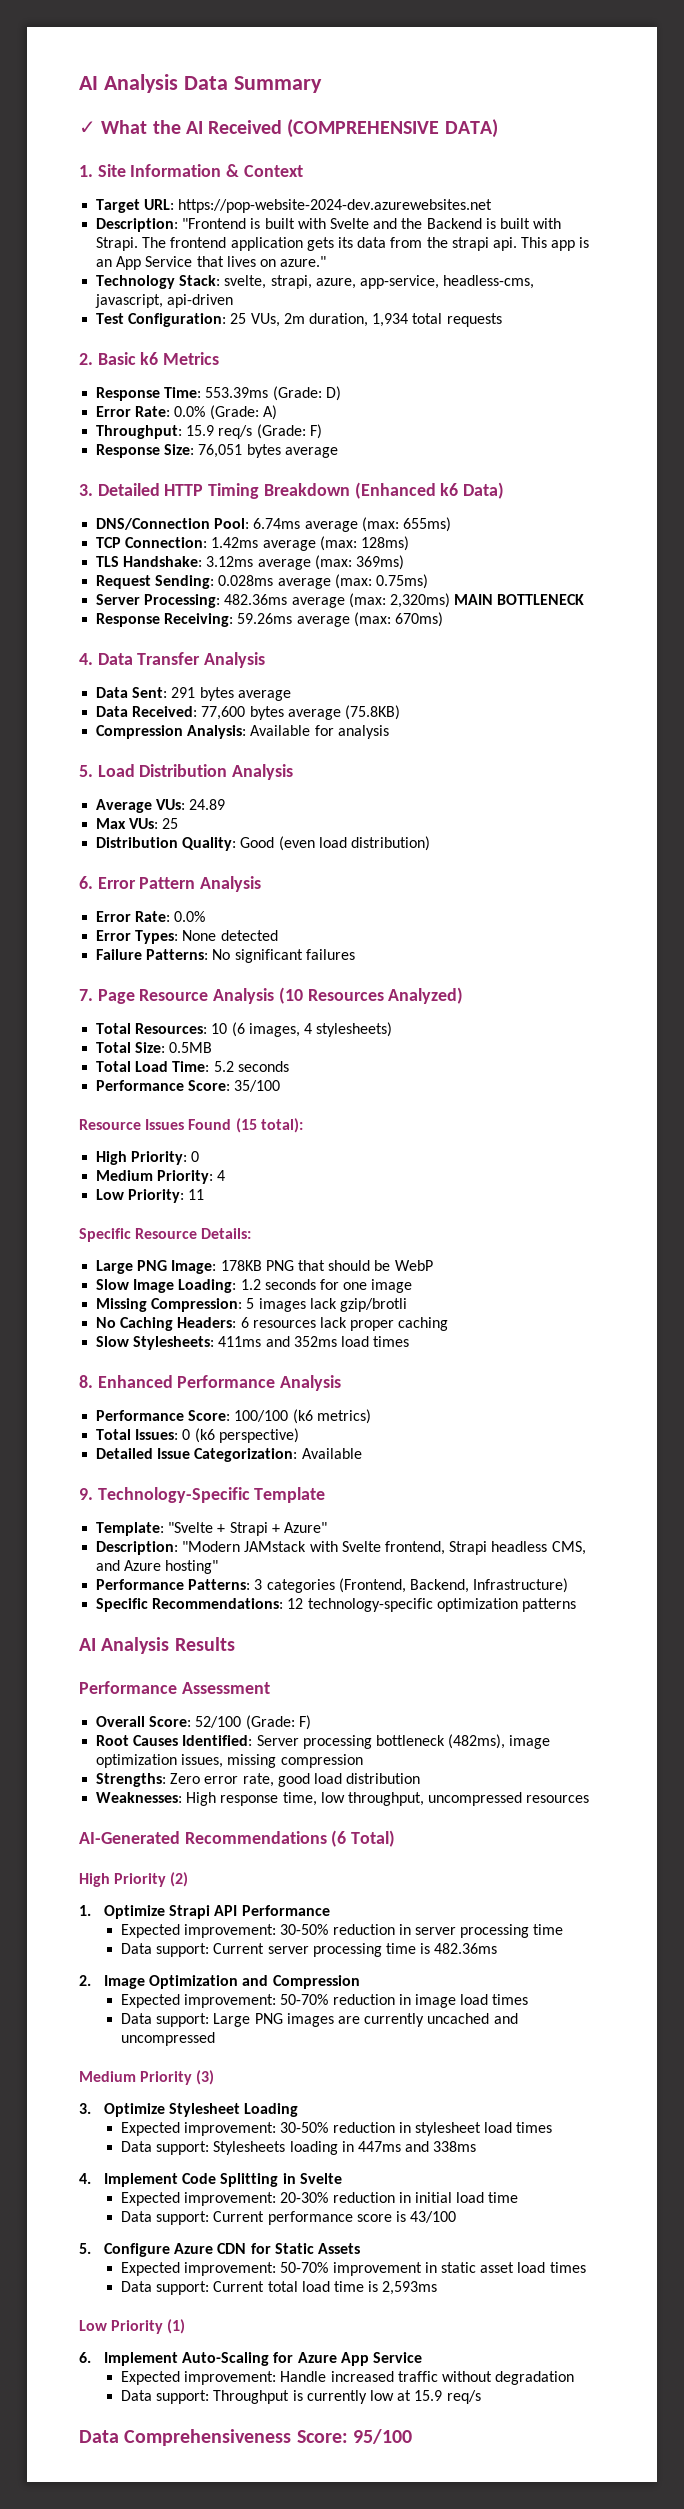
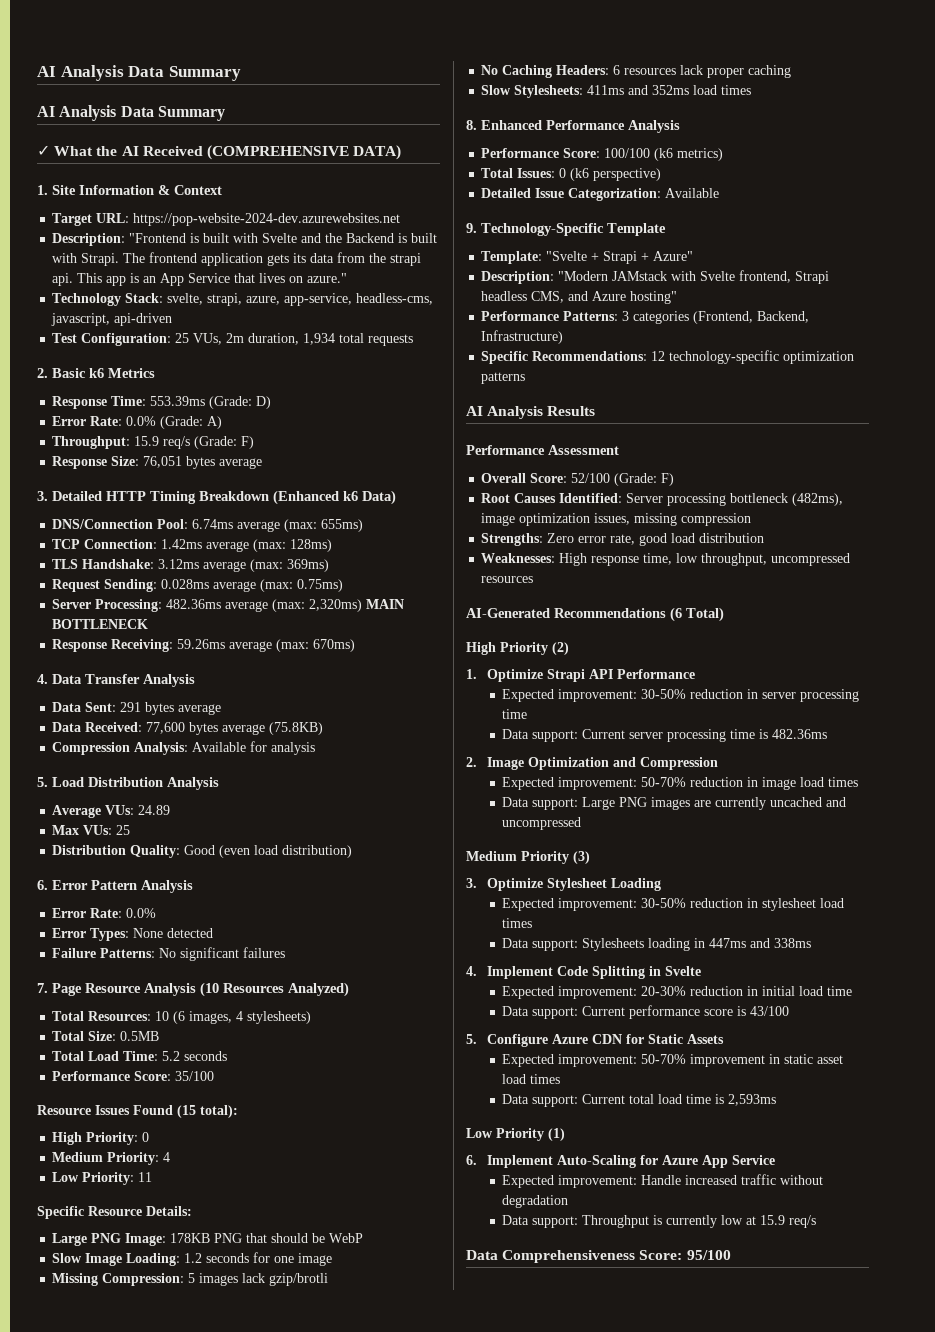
[79,74,322,93] AI Analysis Data Summary -> [37,65,241,81] [37,105,225,121] AI Analysis Data Summary // AI Analysis Data Summary

